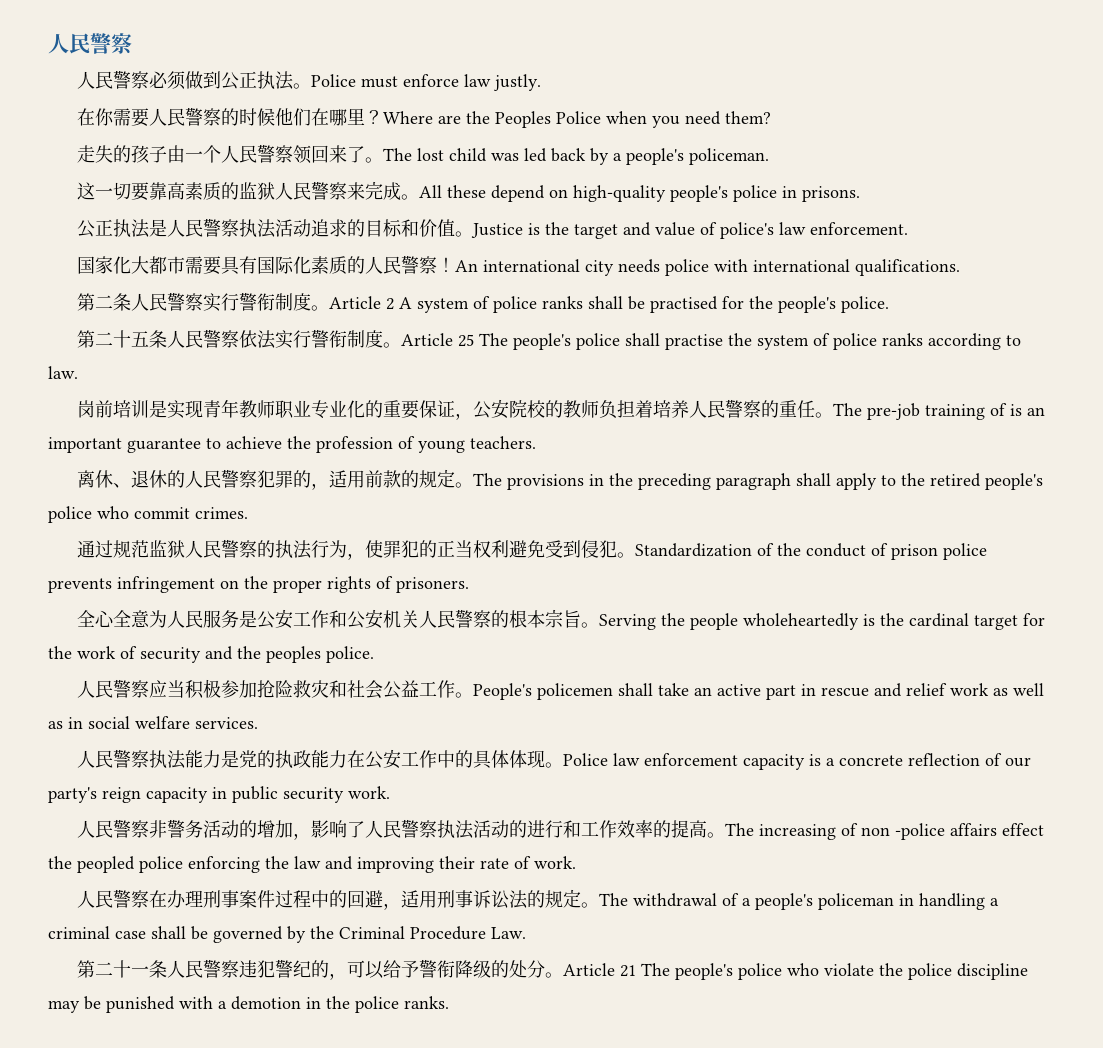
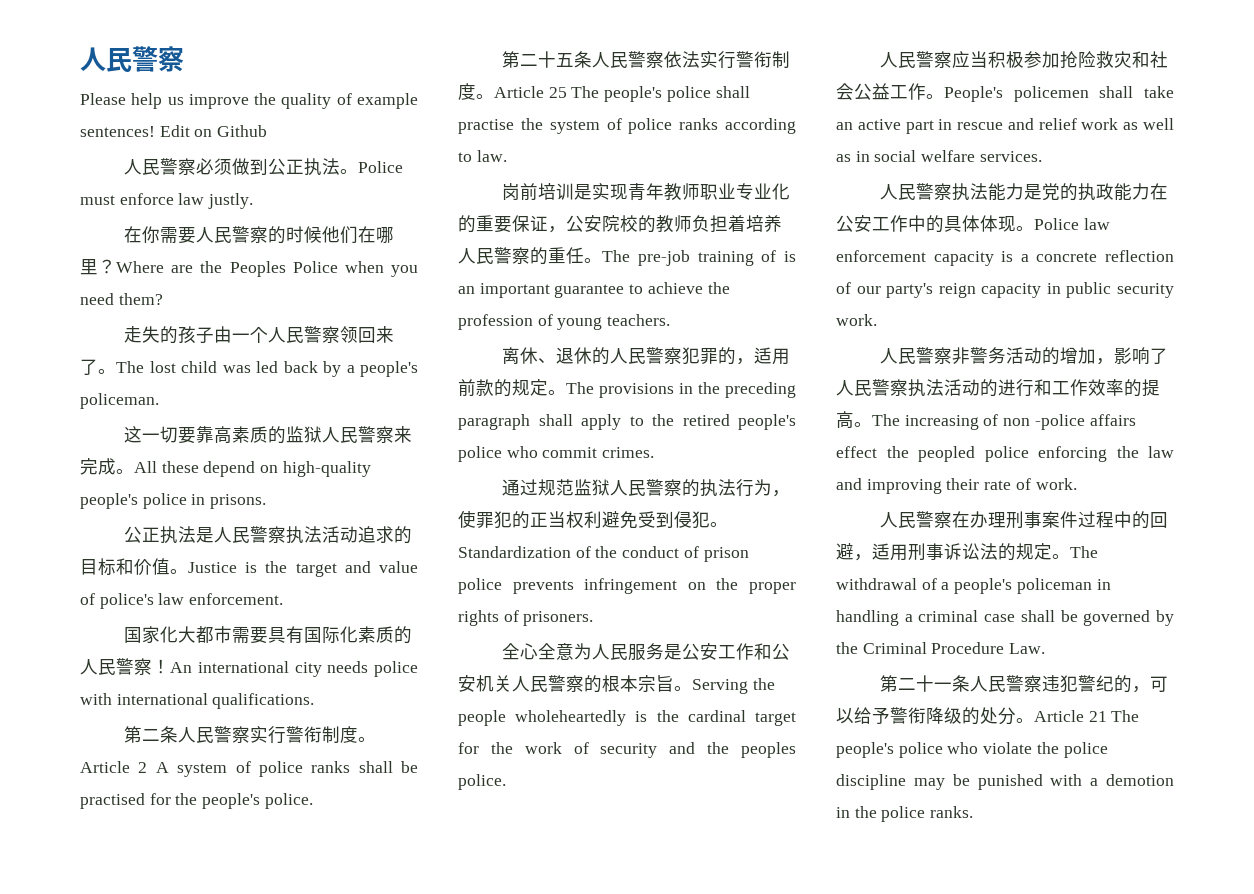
[48,33,132,55] 人民警察 -> [80,46,184,72] [80,93,418,109] [80,125,268,137] 人民警察 // Please help us improve the quality of example sentences! Edit on Github

